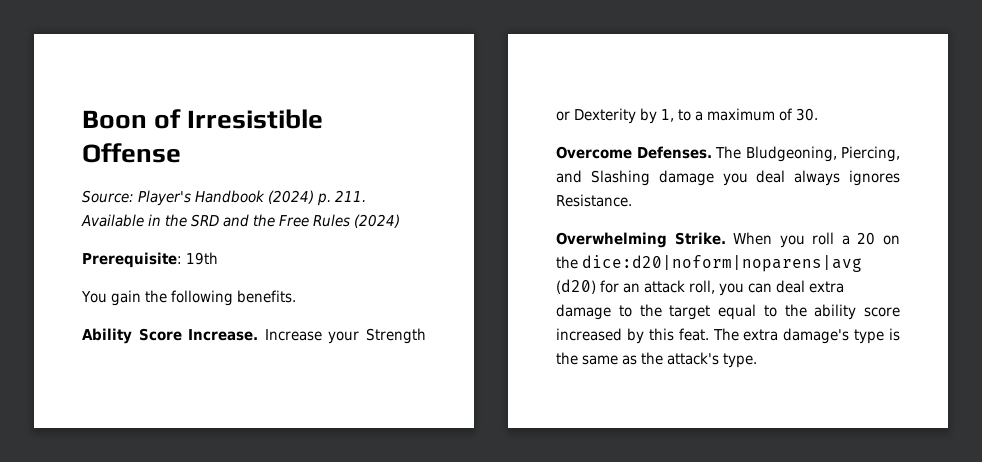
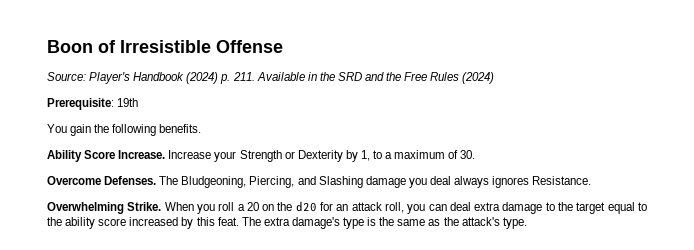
[582,255,863,272] [556,279,596,294] dice:d20|noform|noparens|avg (d20) -> [295,201,317,212] d20

